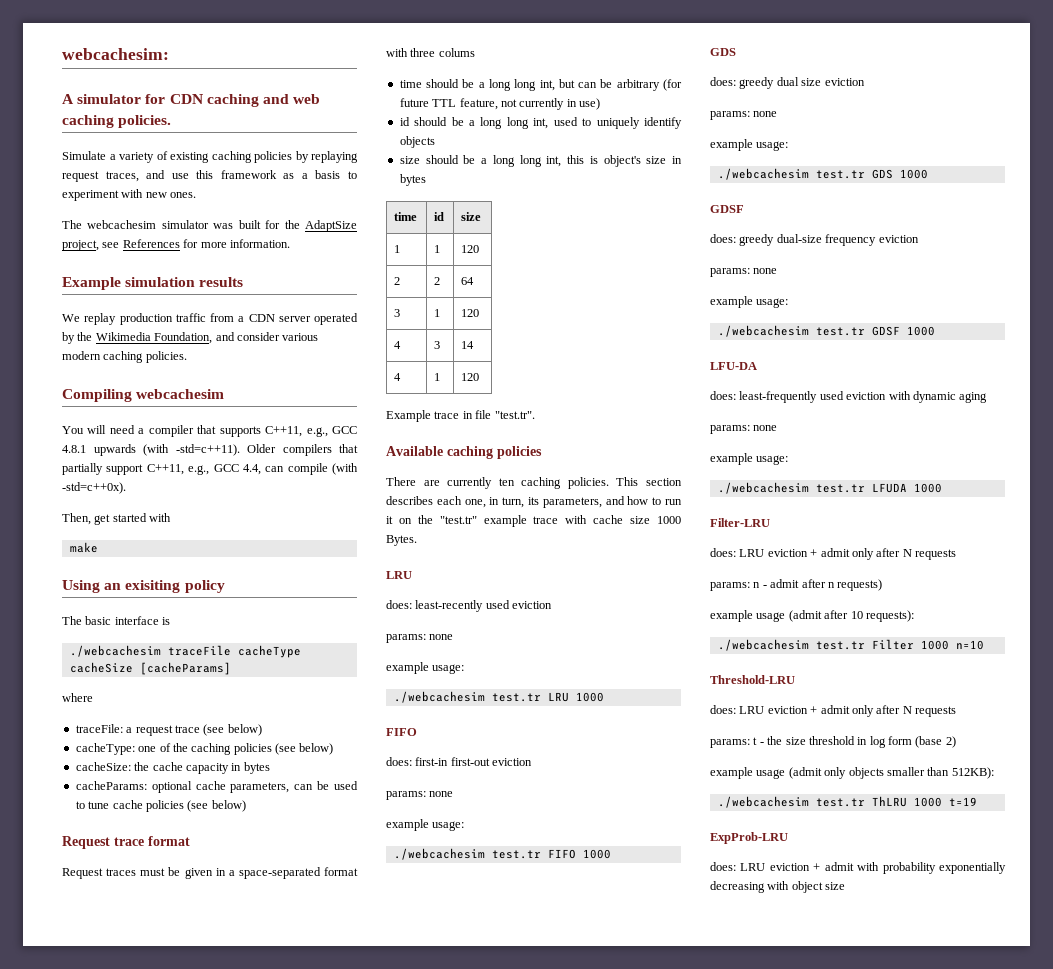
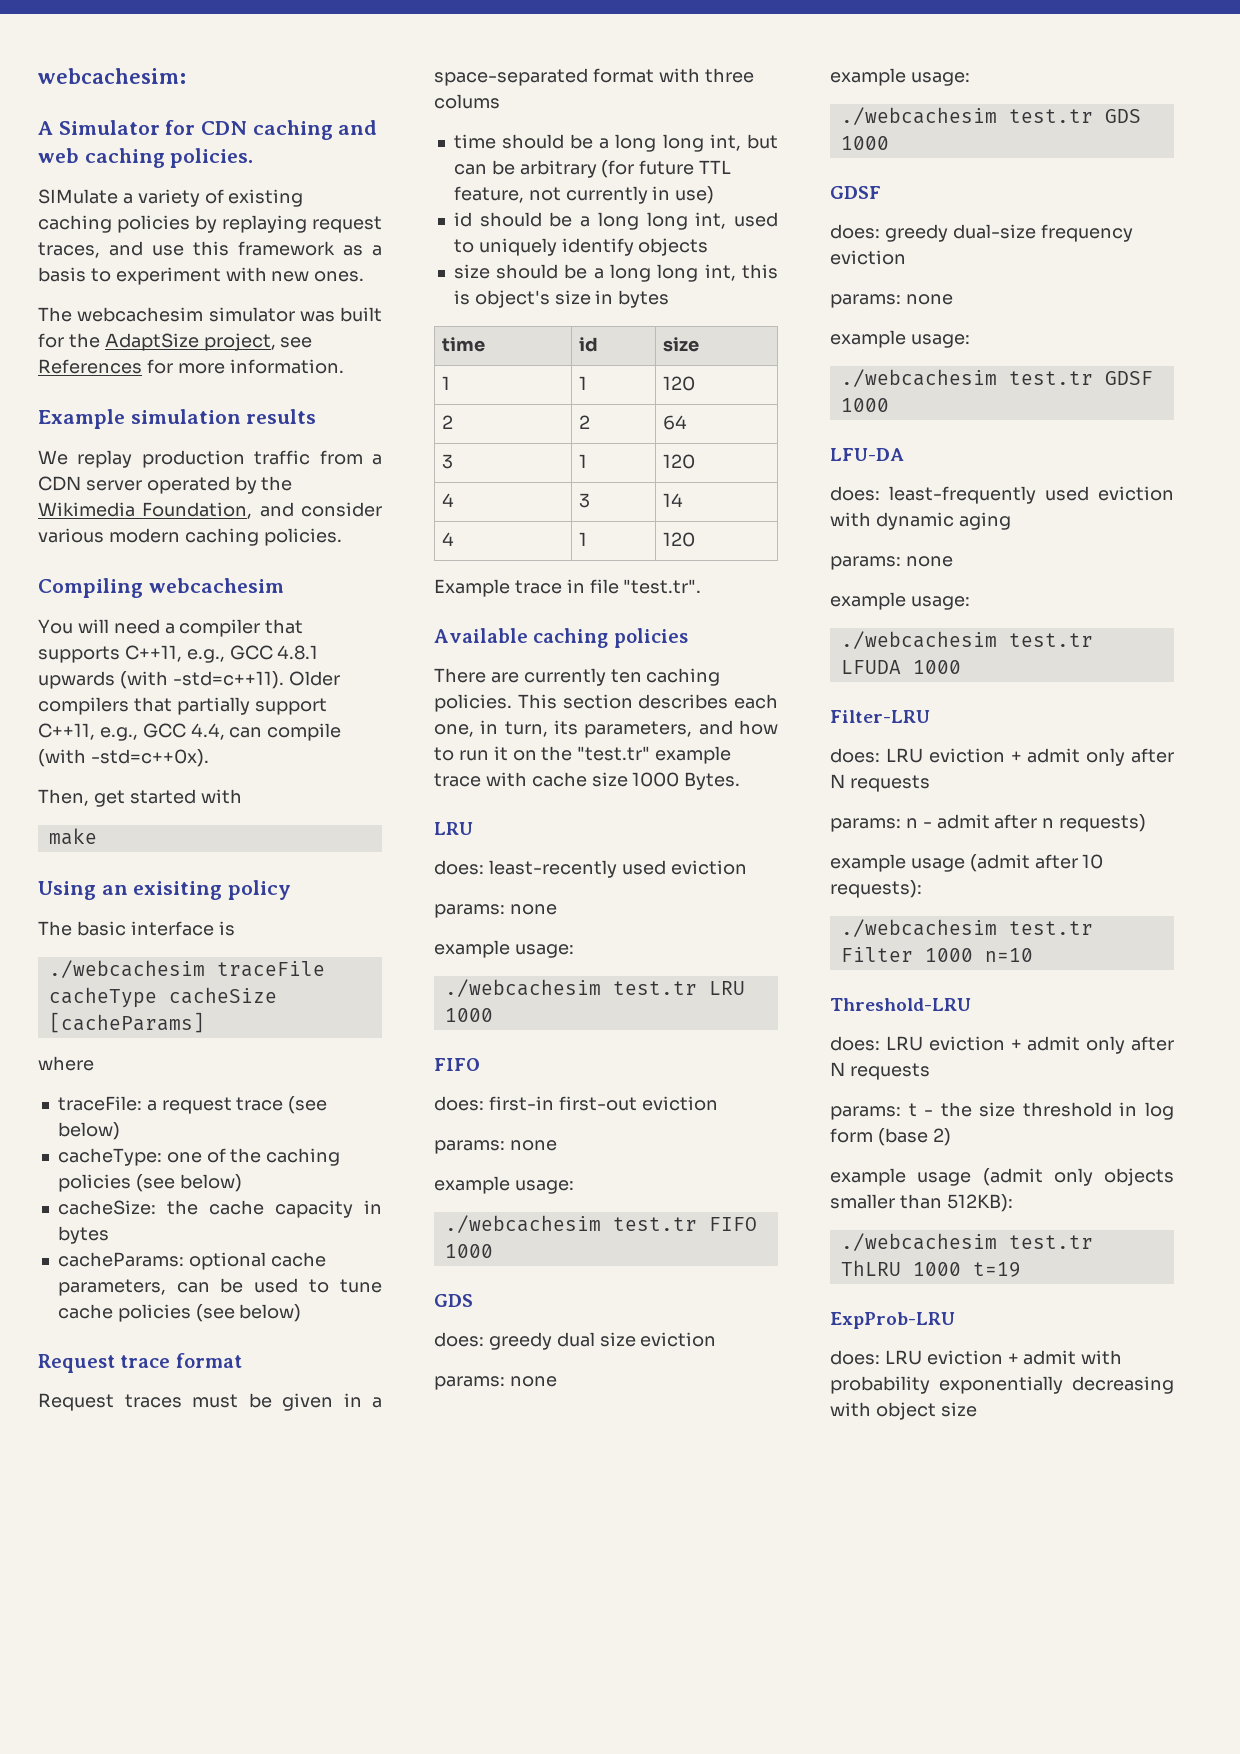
[77,94,142,104] simulator -> [58,120,160,135] Simulator
[62,151,106,160] Simulate -> [38,189,118,204] SIMulate

